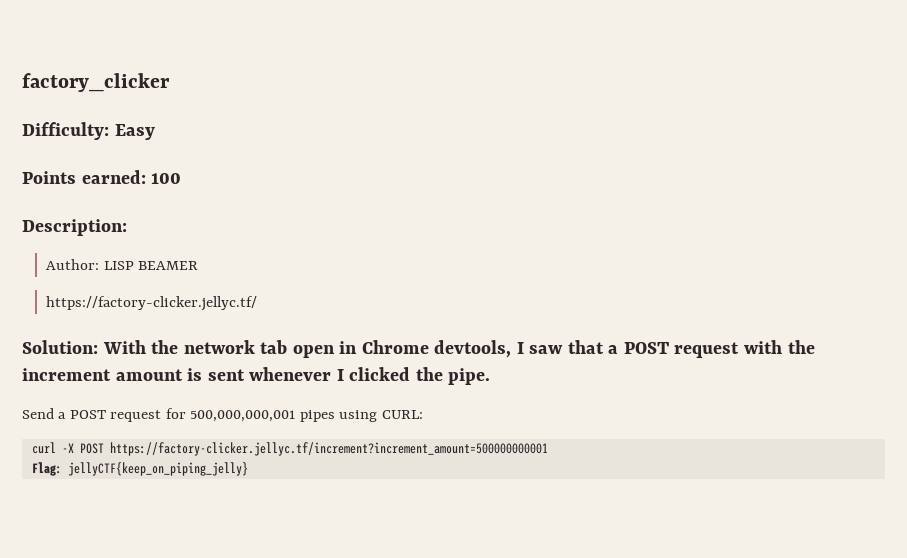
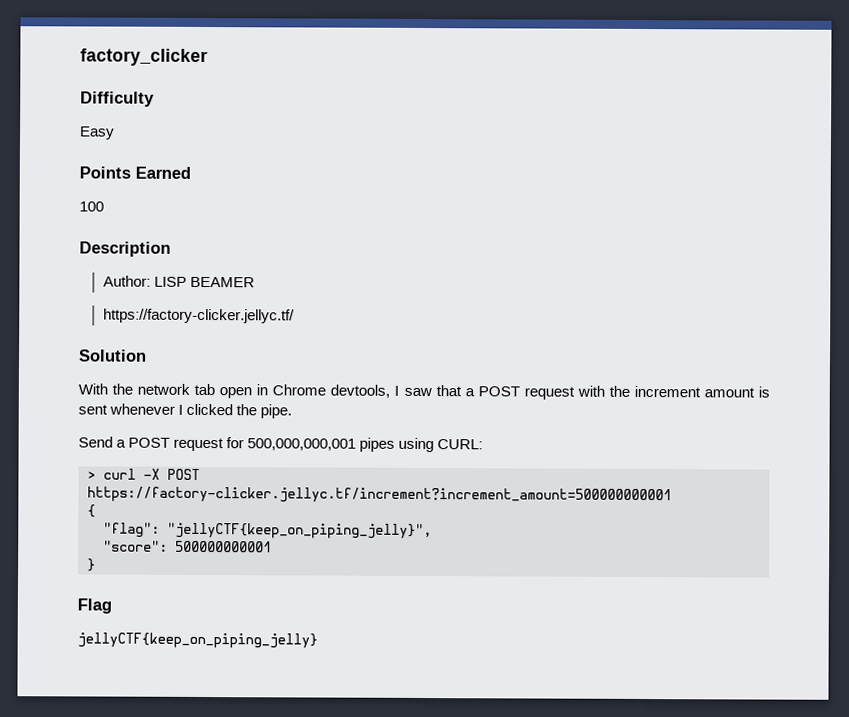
[22,122,109,140] Difficulty: -> [80,91,155,107] Difficulty //
[81,170,146,184] earned: -> [135,166,191,179] Earned //
[22,219,127,236] Description: -> [79,241,171,257] Description
[22,340,98,354] Solution: -> [78,349,147,362] Solution //
(423, 414) none -> [87,471,96,480] >
[31,462,62,476] Flag: -> [87,504,96,518] [103,522,432,540] [103,540,272,553] [87,558,96,572] [77,598,112,614] { // "flag": "jellyCTF{keep_on_piping_jelly}", // "score": 500000000001 // } // Flag //

